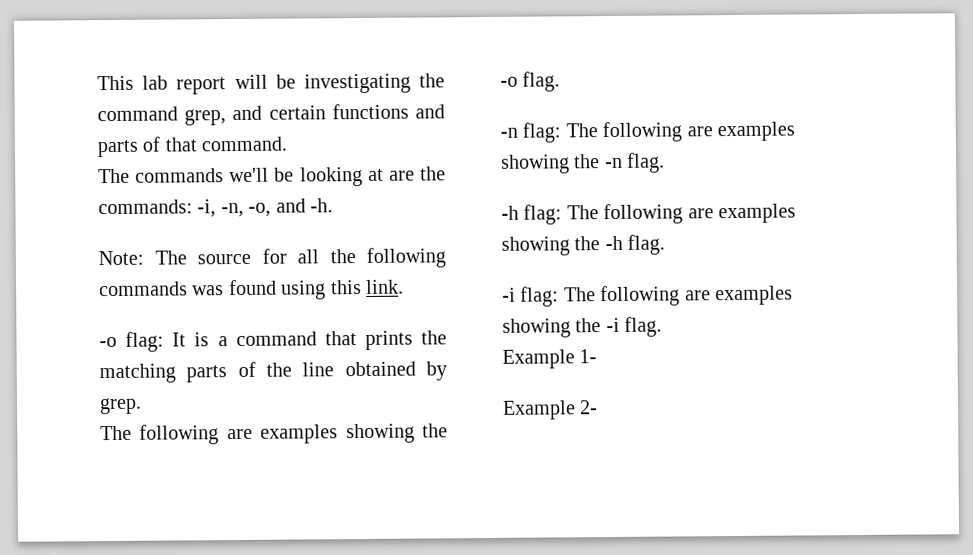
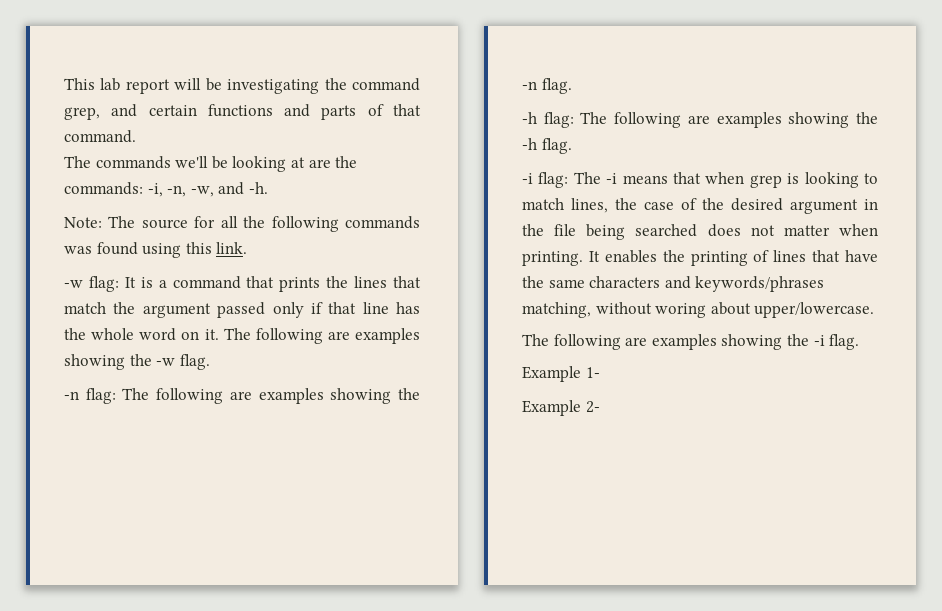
[248,202,272,217] -o, -> [190,186,214,197] -w,
[99,336,117,348] -o -> [64,280,83,288] -w
[99,361,448,384] [99,397,142,415] [100,423,448,445] [500,76,518,87] matching parts of the line obtained by grep. // The following are examples showing the -o -> [354,276,421,288] [64,302,420,318] [64,328,420,344] [64,354,176,370] lines that match the argument passed only if that line has the whole word on it. The following are examples showing the -w
(596, 294) none -> [606,172,878,188] [522,198,878,214] [522,224,878,240] [522,250,878,266] [522,276,825,292] [522,302,875,318] [522,334,549,346] -i means that when grep is looking to match lines, the case of the desired argument in the file being searched does not matter when printing. It enables the printing of lines that have the same characters and keywords/phrases matching, without woring about upper/lowercase. // The

